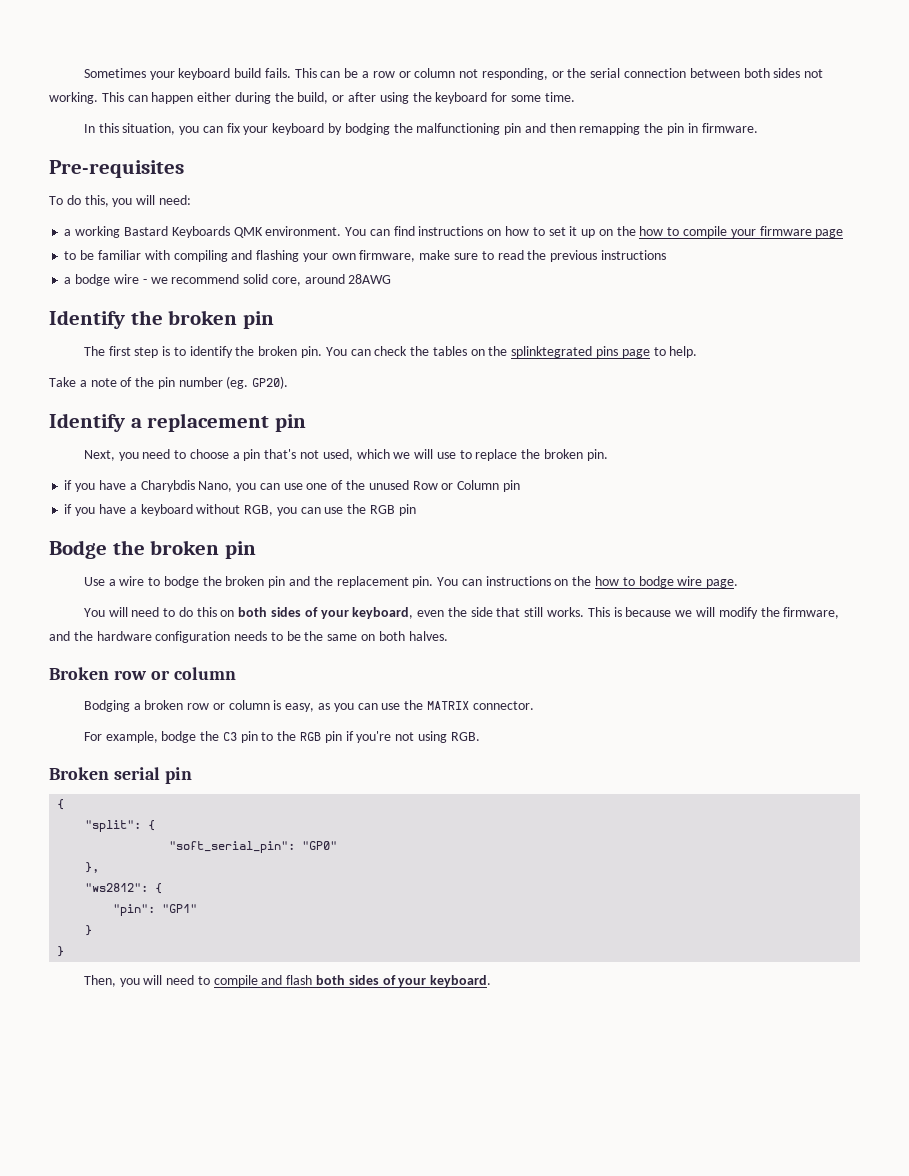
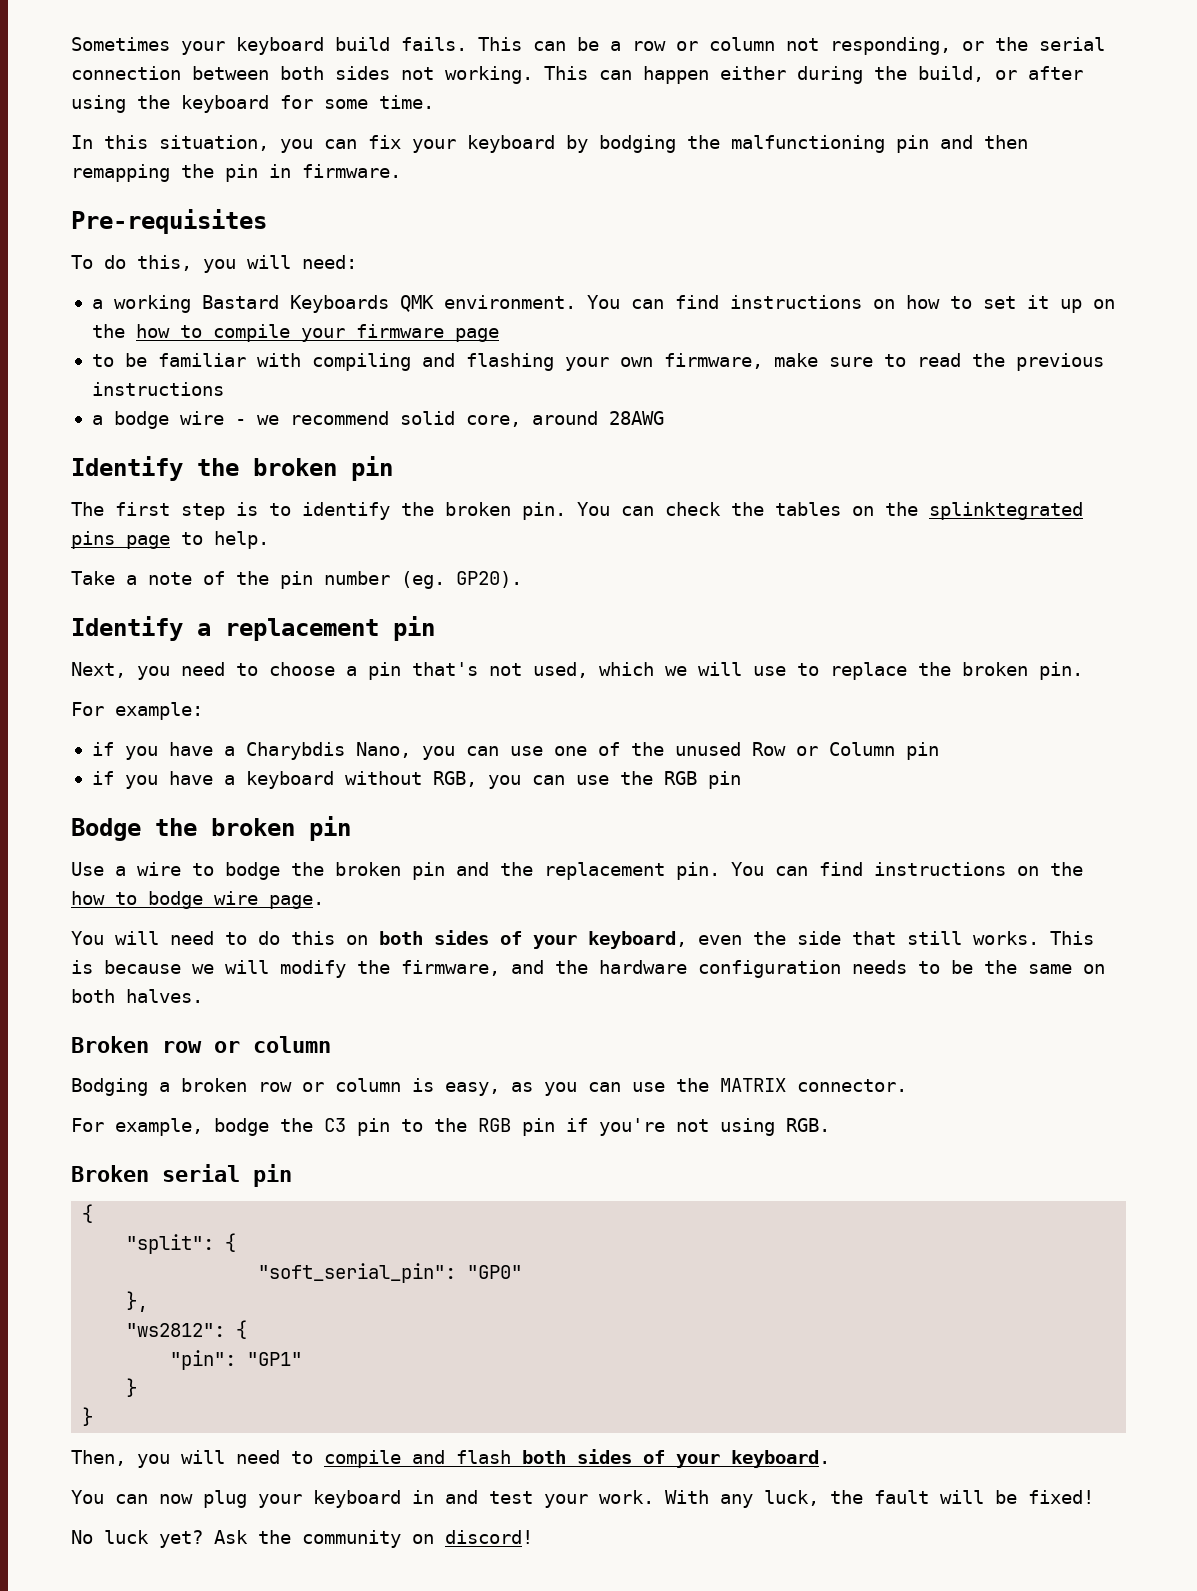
(608, 455) none -> [71,702,203,720] // For example:
(482, 582) none -> [819,862,863,876] find
(492, 981) none -> [71,1490,1094,1508] [71,1530,533,1548] // You can now plug your keyboard in and test your work. With any luck, the fault will be fixed! // No luck yet? Ask the community on discord!

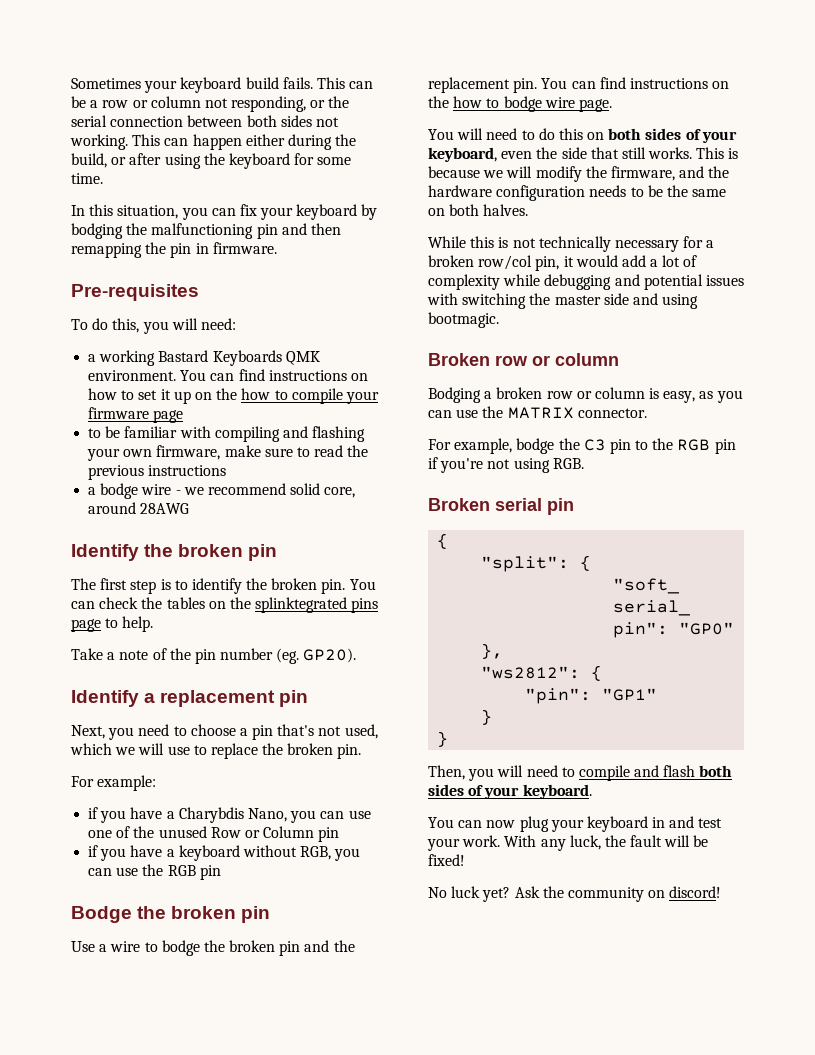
(203, 996) none -> [428,236,715,252] [428,255,698,271] [428,274,744,290] [427,293,699,309] [428,312,499,328] // While this is not technically necessary for a broken row/col pin, it would add a lot of complexity while debugging and potential issues with switching the master side and using bootmagic.

